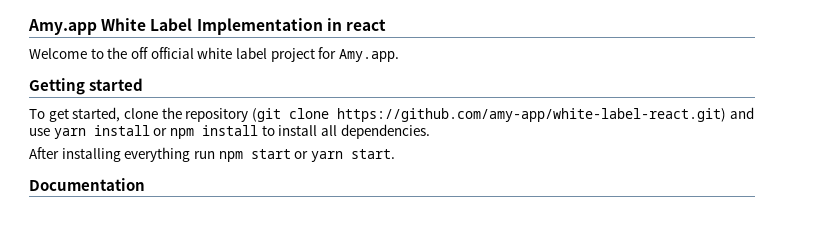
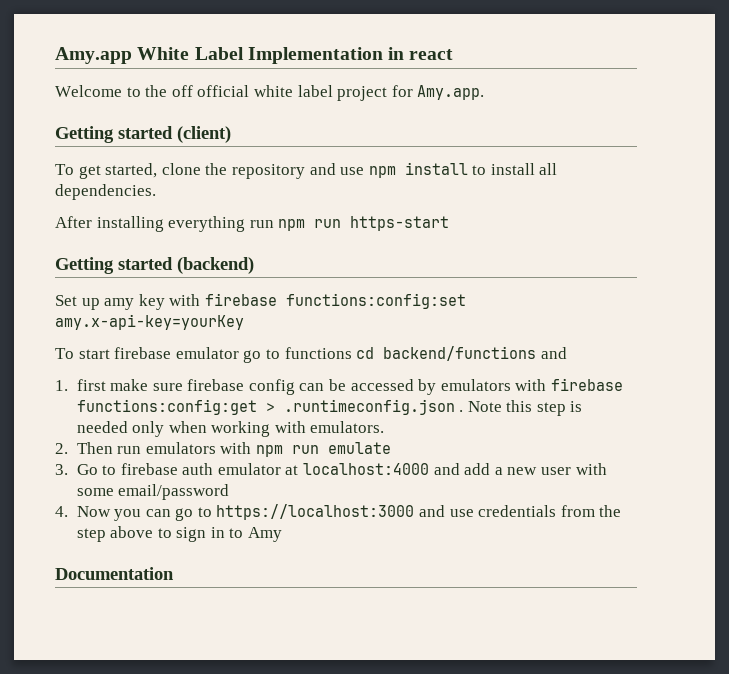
(144, 84) none -> [177,126,231,143] (client)
[251,107,754,122] [29,125,168,139] (git clone https://github.com/amy-app/white-label-react.git) and use yarn install or -> [309,163,365,175] and use
[250,149,395,162] start or yarn start. -> [314,216,450,231] [55,257,254,274] [55,293,466,310] [55,314,244,330] [55,346,567,363] [55,378,623,395] [76,399,583,416] [76,421,385,437] [55,442,391,457] [55,463,607,475] [76,484,230,500] [55,504,622,521] [76,526,283,542] run https-start // Getting started (backend) // Set up amy key with firebase functions:config:set amy.x-api-key=yourKey // To start firebase emulator go to functions cd backend/functions and // 1. first make sure firebase config can be accessed by emulators with firebase functions:config:get > .runtimeconfig.json . Note this step is needed only when working with emulators. // 2. Then run emulators with npm run emulate // 3. Go to firebase auth emulator at localhost:4000 and add a new user with some email/password // 4. Now you can go to https://localhost:3000 and use credentials from the step above to sign in to Amy

